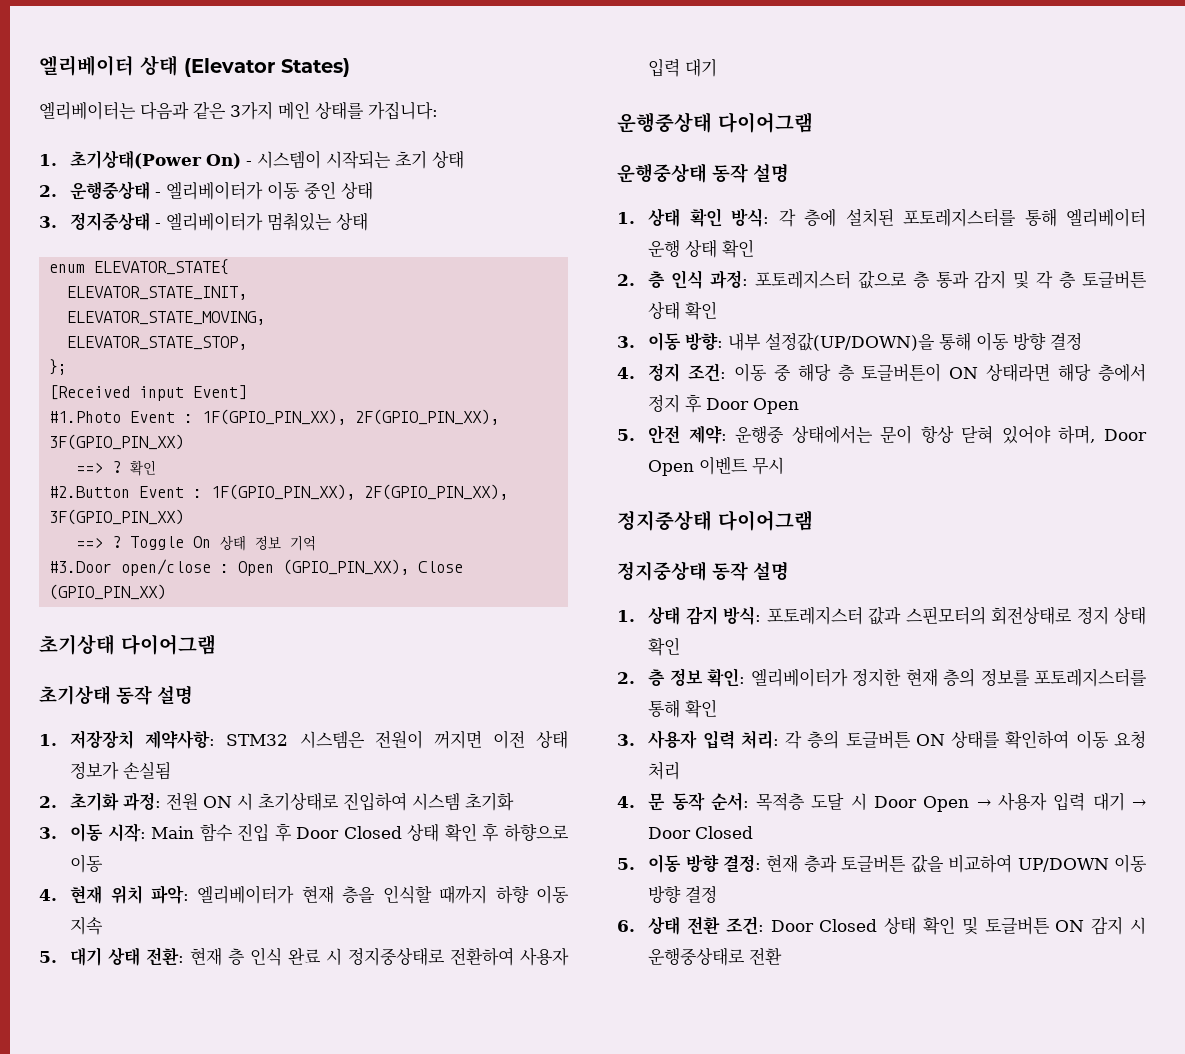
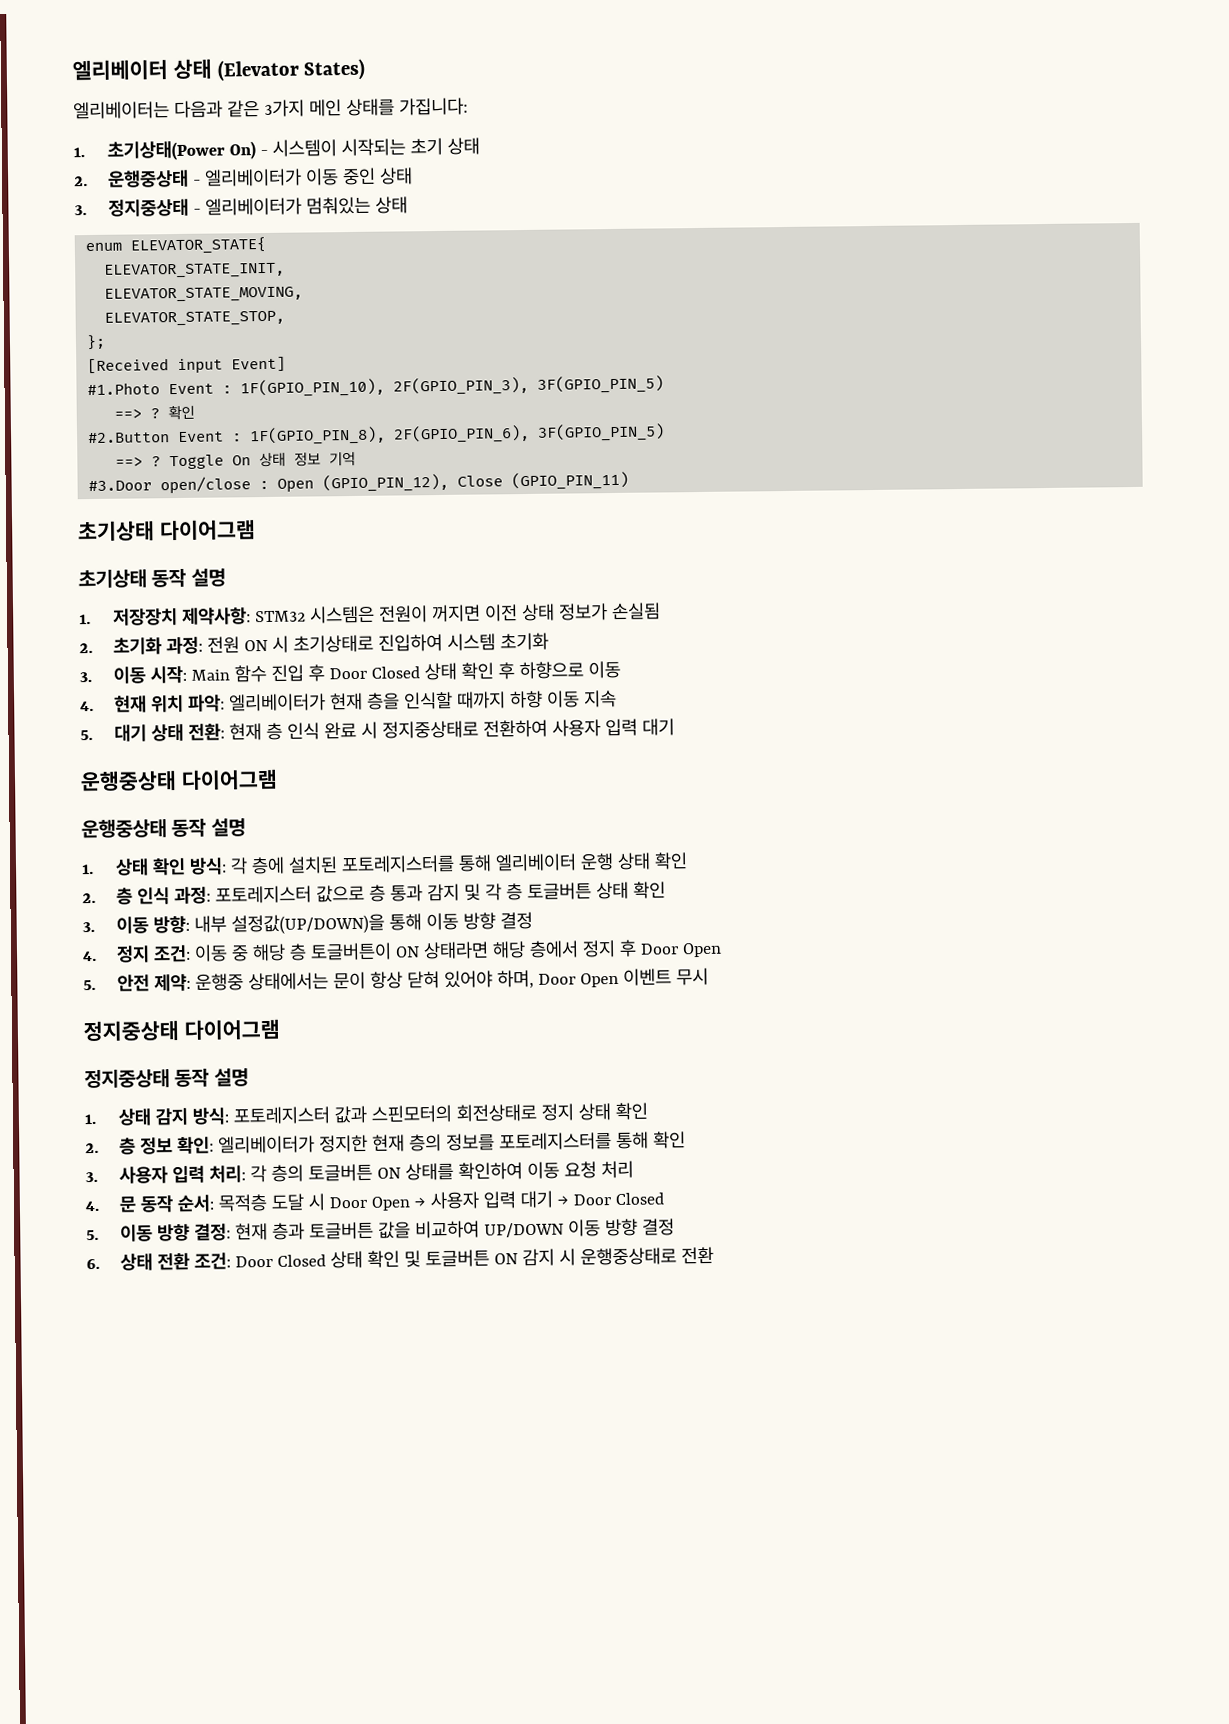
[202,409,500,425] [49,434,185,450] 1F(GPIO_PIN_XX), 2F(GPIO_PIN_XX), 3F(GPIO_PIN_XX) -> [240,375,665,398] 1F(GPIO_PIN_10), 2F(GPIO_PIN_3), 3F(GPIO_PIN_5)
[211,484,509,500] [49,509,185,525] 1F(GPIO_PIN_XX), 2F(GPIO_PIN_XX), 3F(GPIO_PIN_XX) -> [249,423,666,446] 1F(GPIO_PIN_8), 2F(GPIO_PIN_6), 3F(GPIO_PIN_5)
[283,559,464,575] [49,584,167,600] (GPIO_PIN_XX), Close (GPIO_PIN_XX) -> [322,471,630,493] (GPIO_PIN_12), Close (GPIO_PIN_11)

